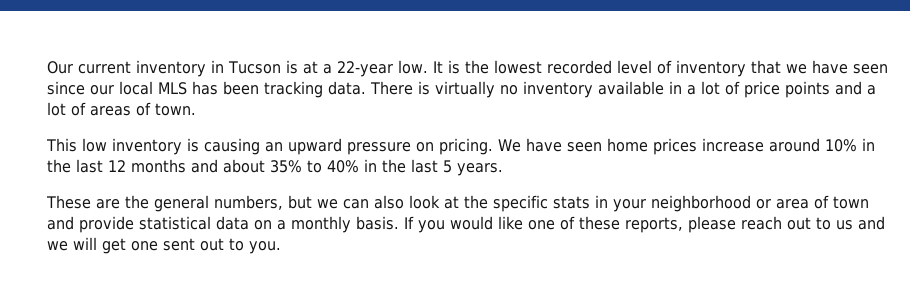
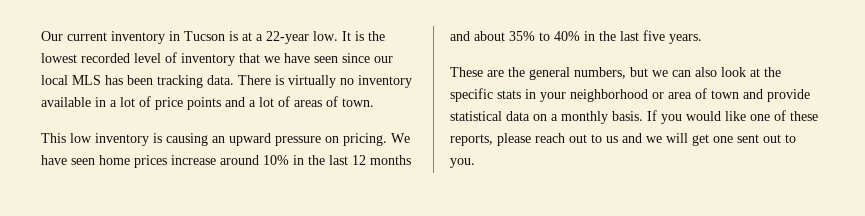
[443,160,452,173] 5 -> [643,30,665,41] five

